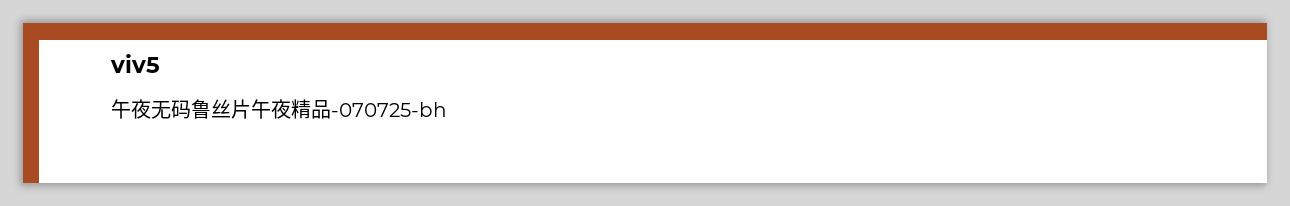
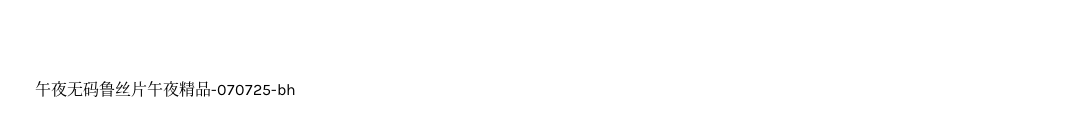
[110,54,160,73] viv5 // -> (35, 89) none

